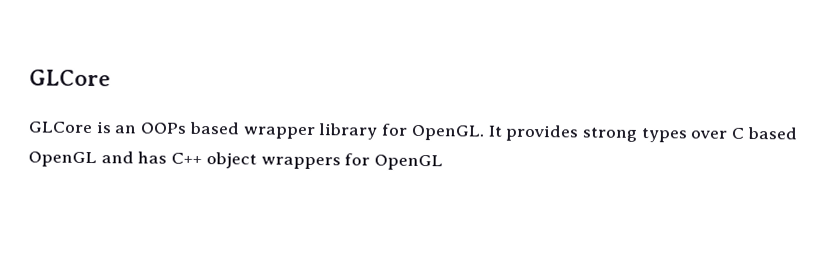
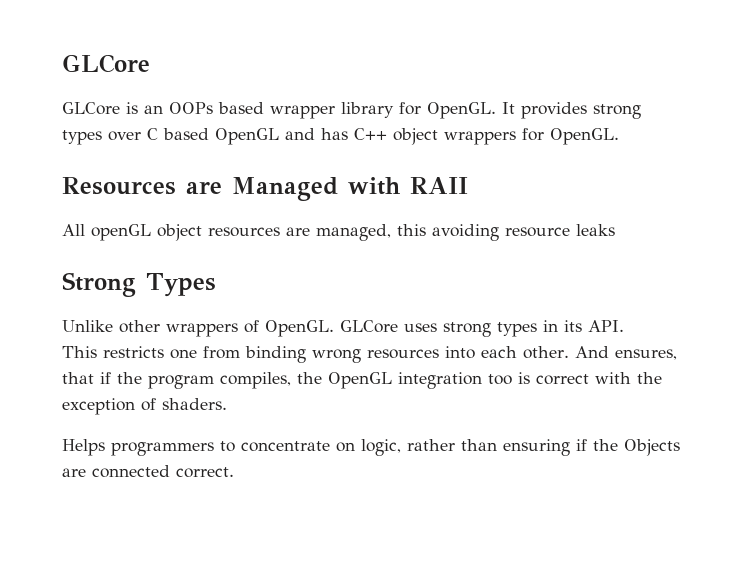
[374,154,444,171] OpenGL -> [550,128,619,145] [62,177,468,201] [62,224,615,241] [62,272,216,297] [62,320,624,337] [62,346,677,363] [62,372,662,389] [62,398,227,415] [62,439,680,456] [62,465,234,478] OpenGL. // Resources are Managed with RAII // All openGL object resources are managed, this avoiding resource leaks // Strong Types // Unlike other wrappers of OpenGL. GLCore uses strong types in its API. // This restricts one from binding wrong resources into each other. And ensures, that if the program compiles, the OpenGL integration too is correct with the exception of shaders. // Helps programmers to concentrate on logic, rather than ensuring if the Objects are connected correct.

